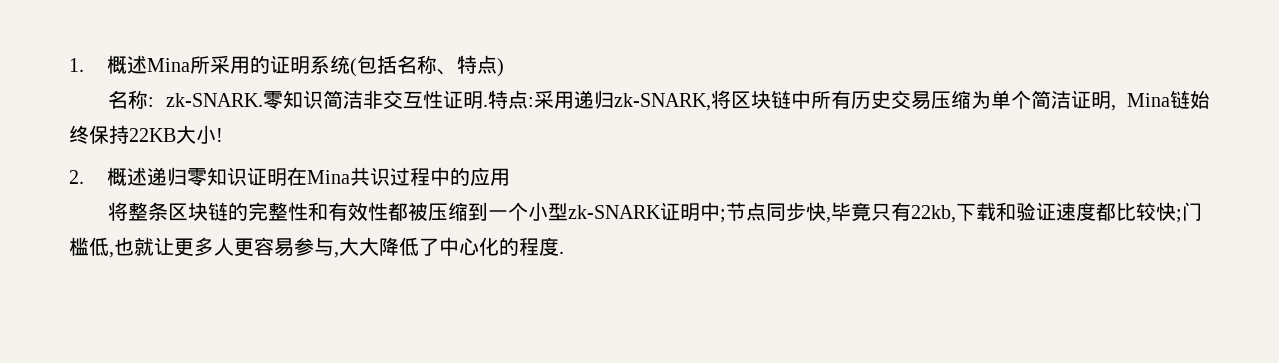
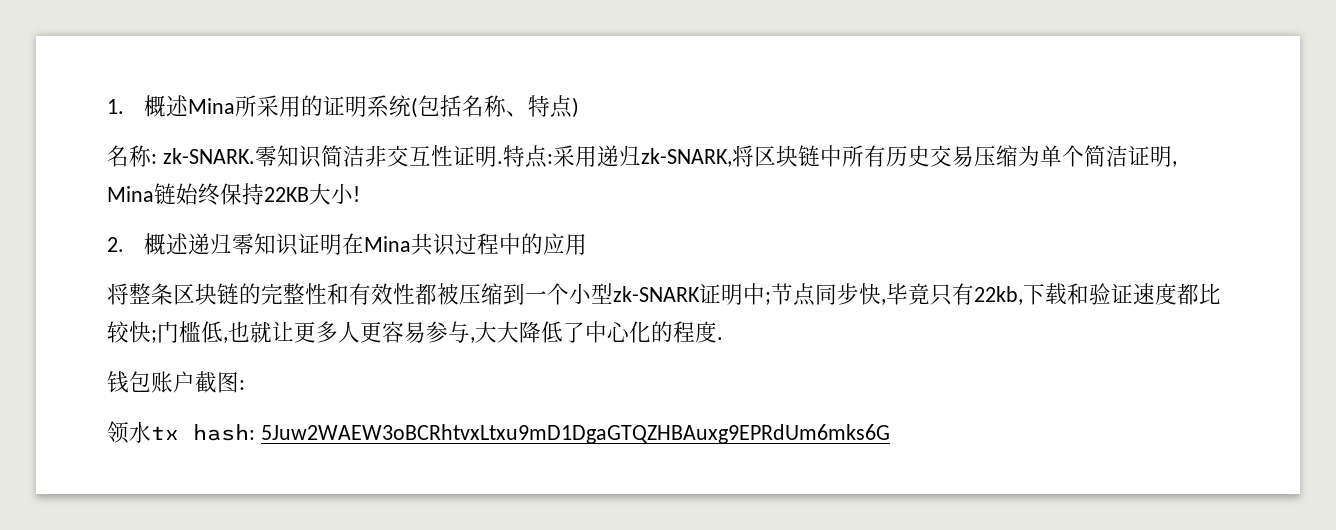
(564, 252) none -> [107,371,245,393] [107,421,890,444] // 钱包账户截图: // 领水tx hash: 5Juw2WAEW3oBCRhtvxLtxu9mD1DgaGTQZHBAuxg9EPRdUm6mks6G

